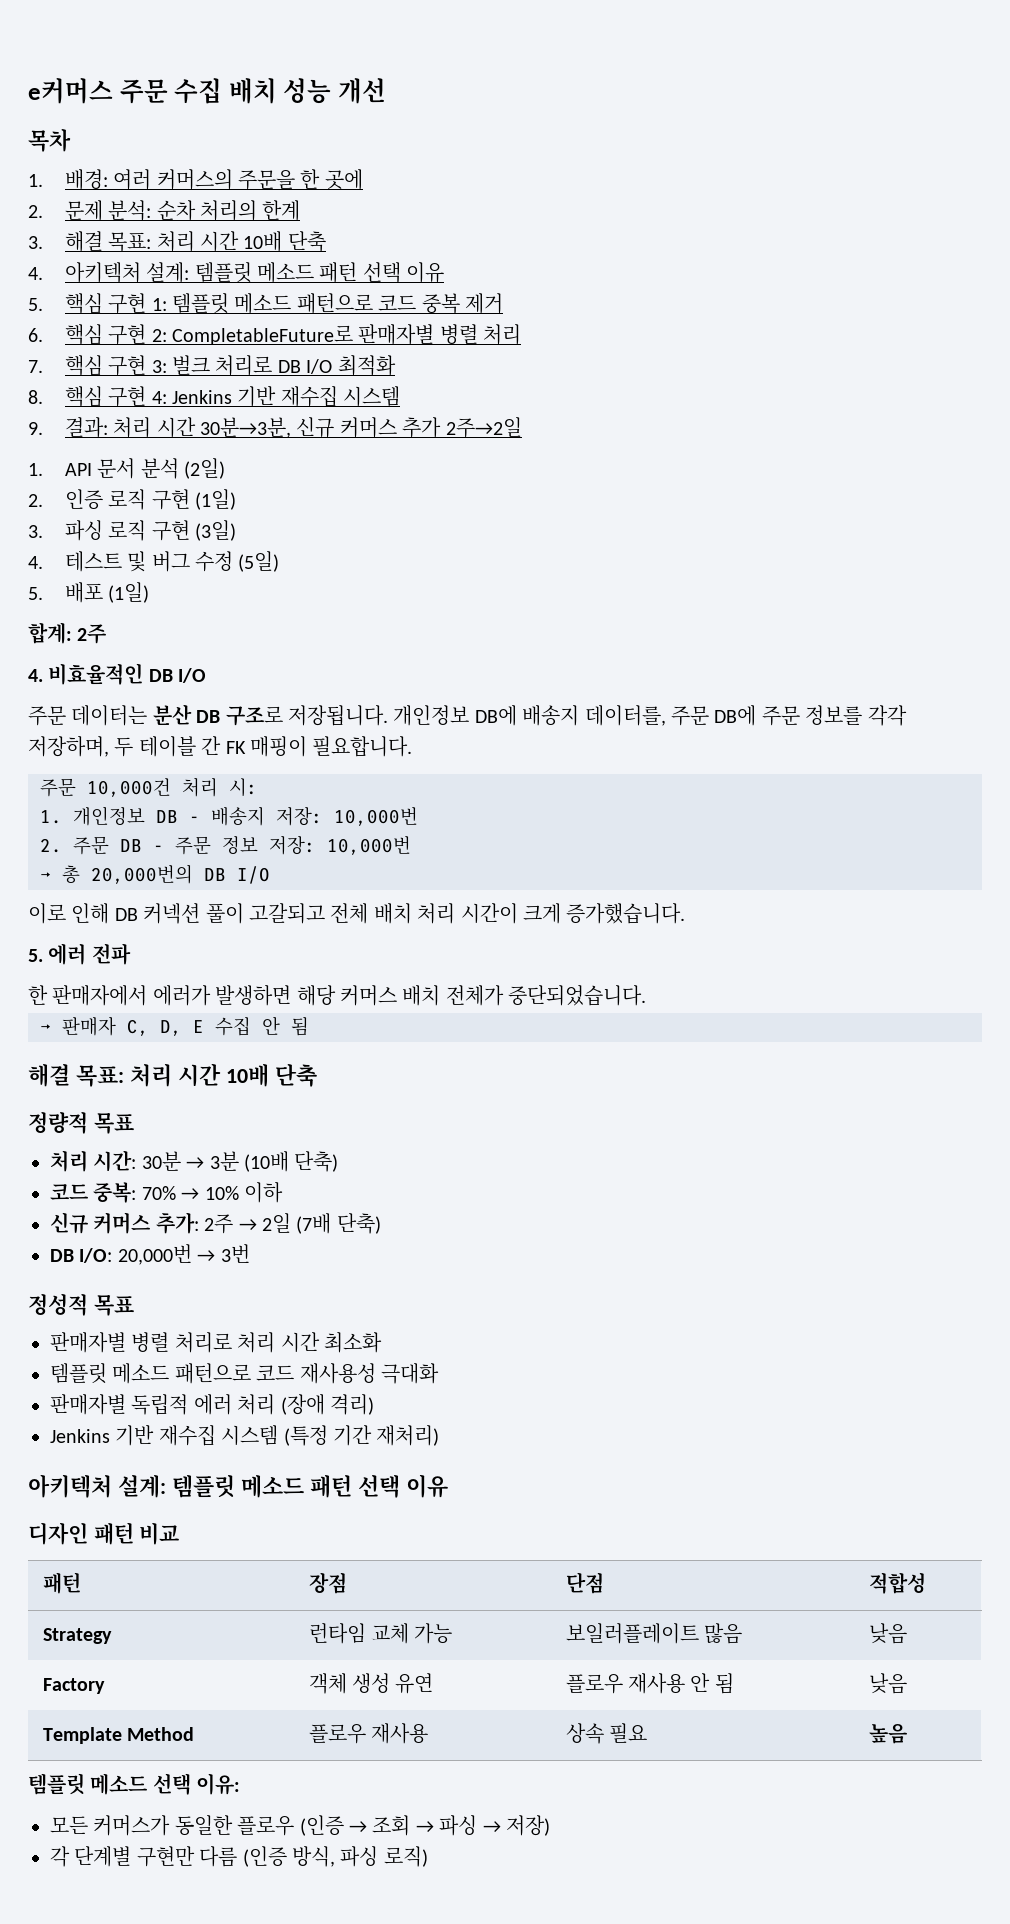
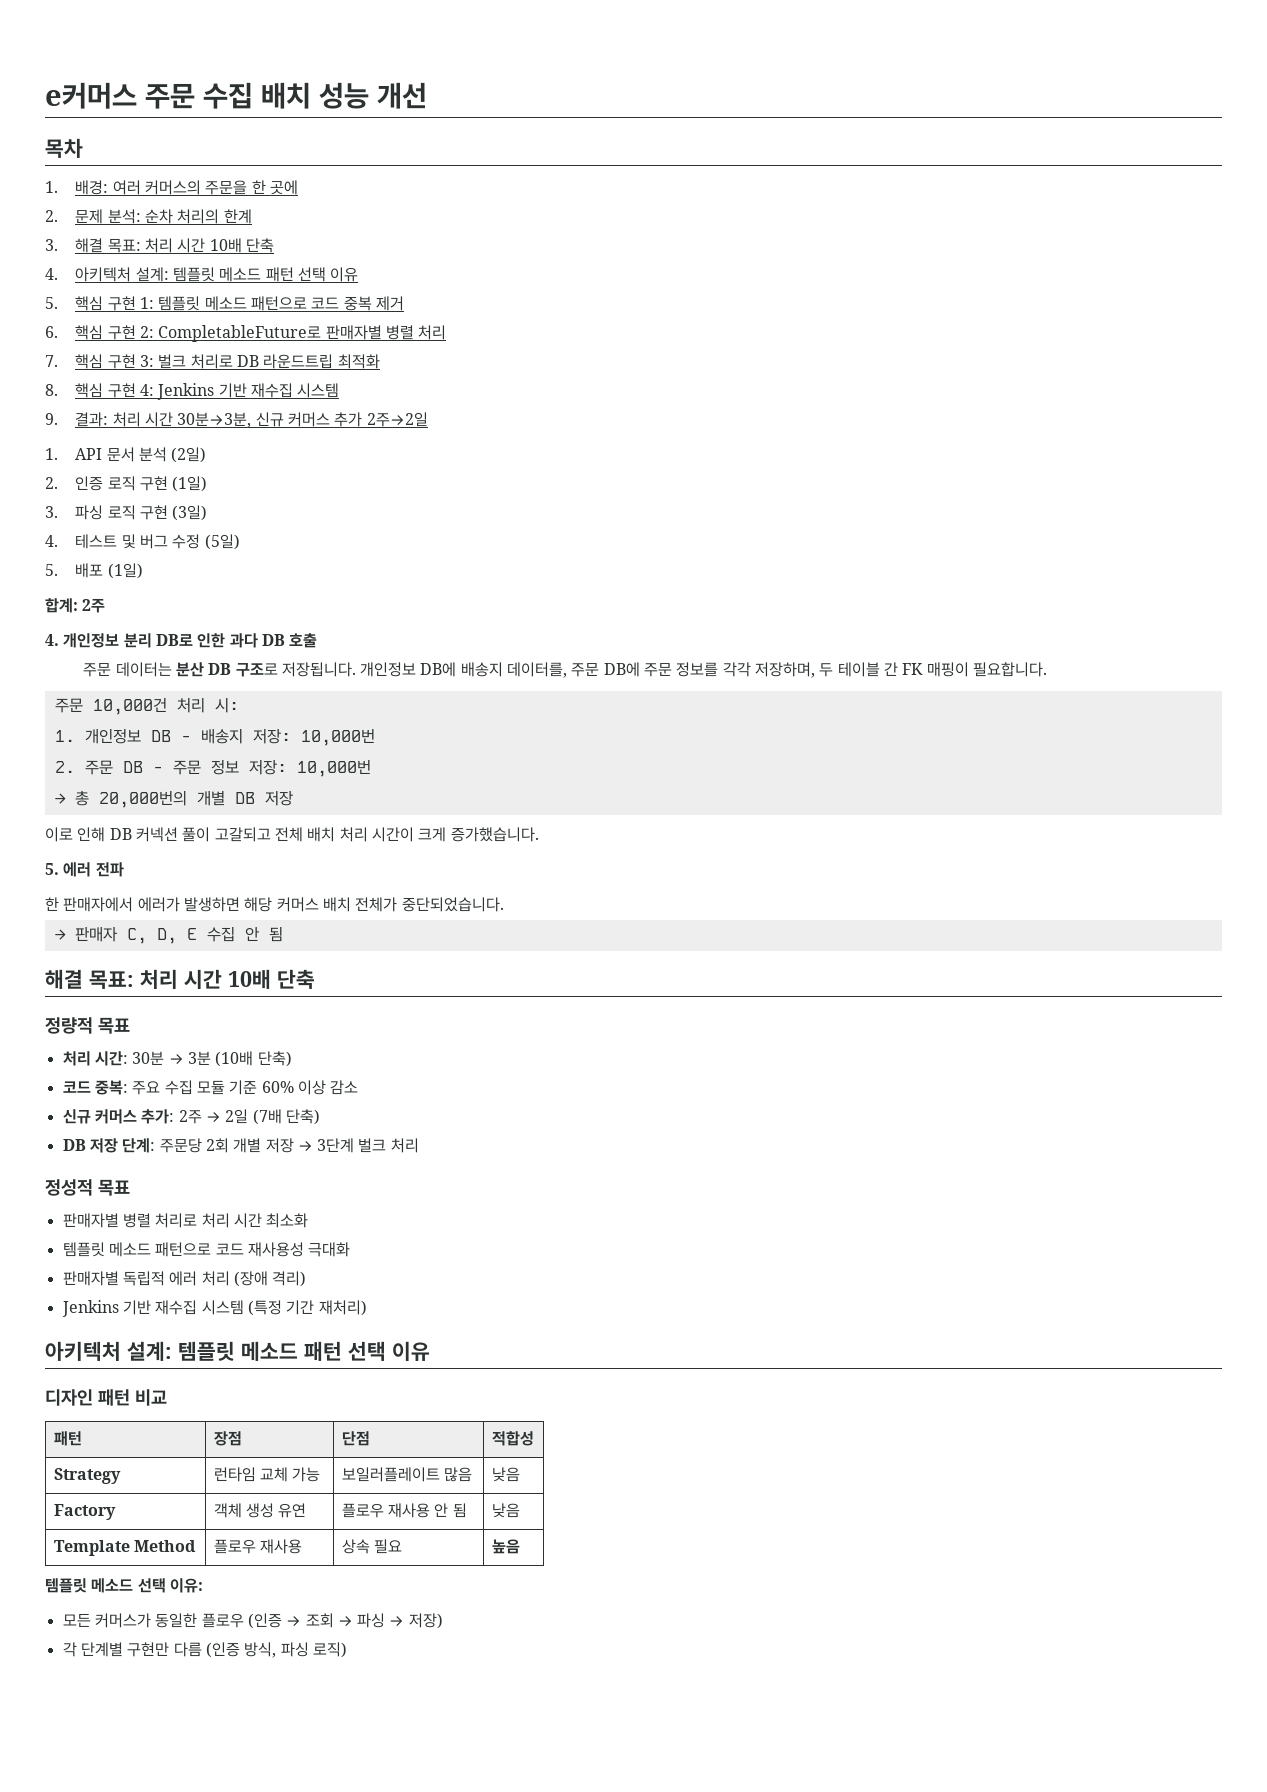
[306,359,333,374] I/O -> [263,354,334,369] 라운드트립
[48,663,207,685] 비효율적인 DB I/O -> [63,633,318,648] 개인정보 분리 DB로 인한 과다 DB 호출
[204,866,270,884] DB I/O -> [196,790,293,806] 개별 DB 저장
[141,1182,283,1203] 70% → 10% 이하 -> [132,1080,359,1095] 주요 수집 모듈 기준 60% 이상 감소
[79,1244,250,1265] I/O: 20,000번 → 3번 -> [89,1138,419,1153] 저장 단계: 주문당 2회 개별 저장 → 3단계 벌크 처리

